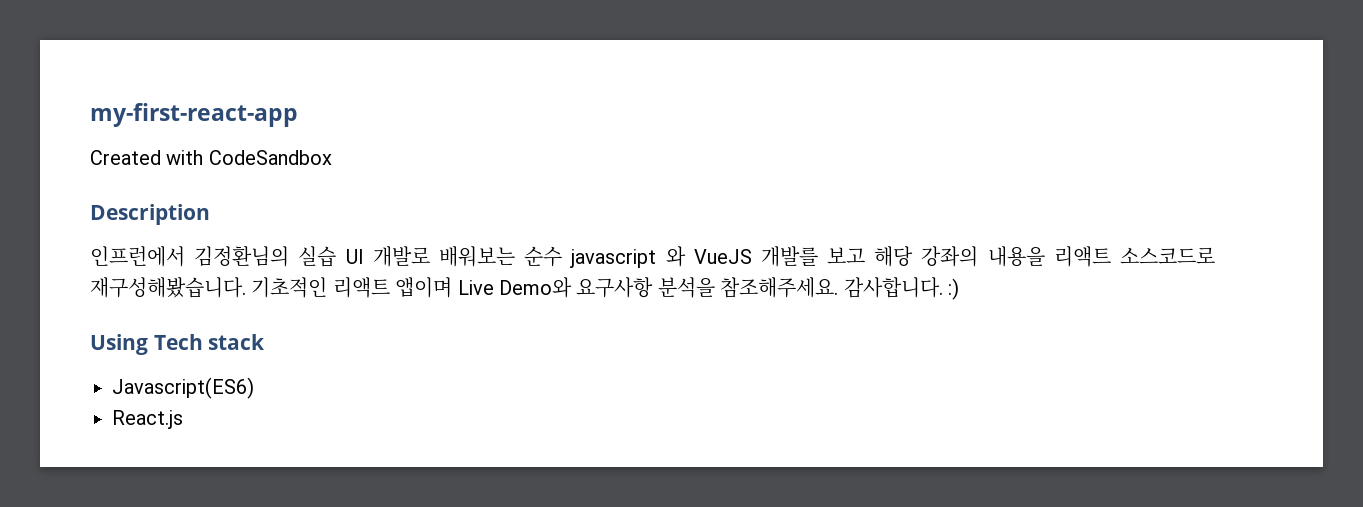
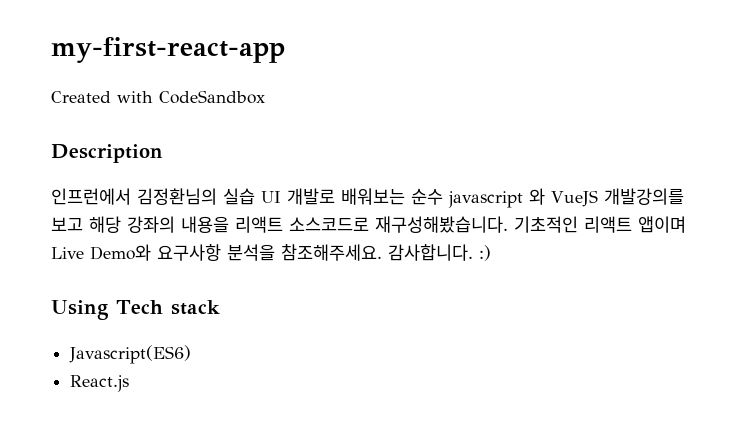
[760,246,818,267] 개발를 -> [603,188,684,205] 개발강의를

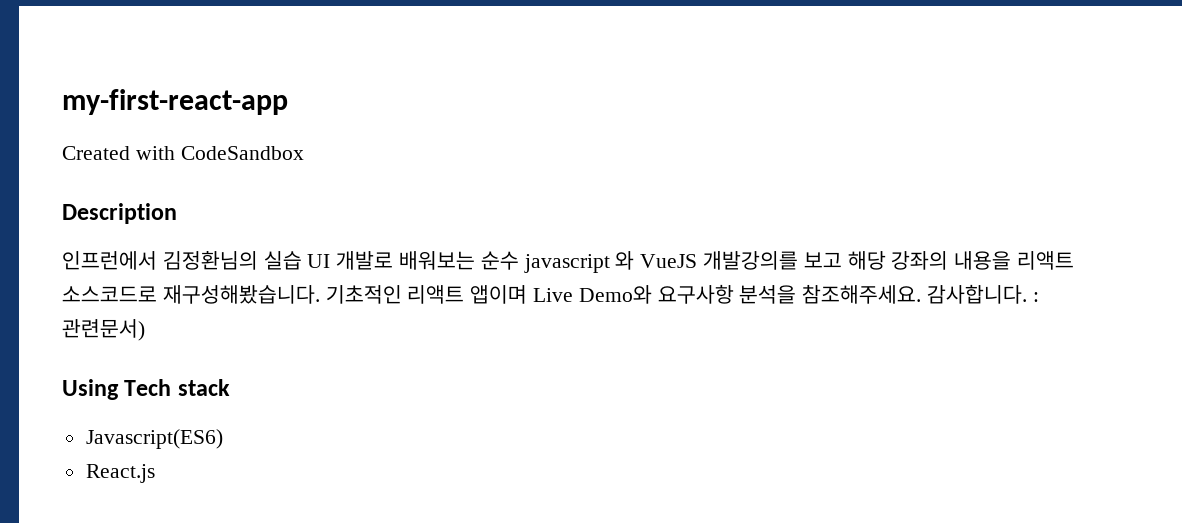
[479,245,491,261] :) -> [1032,292,1039,302] [62,319,145,341] : 관련문서)

